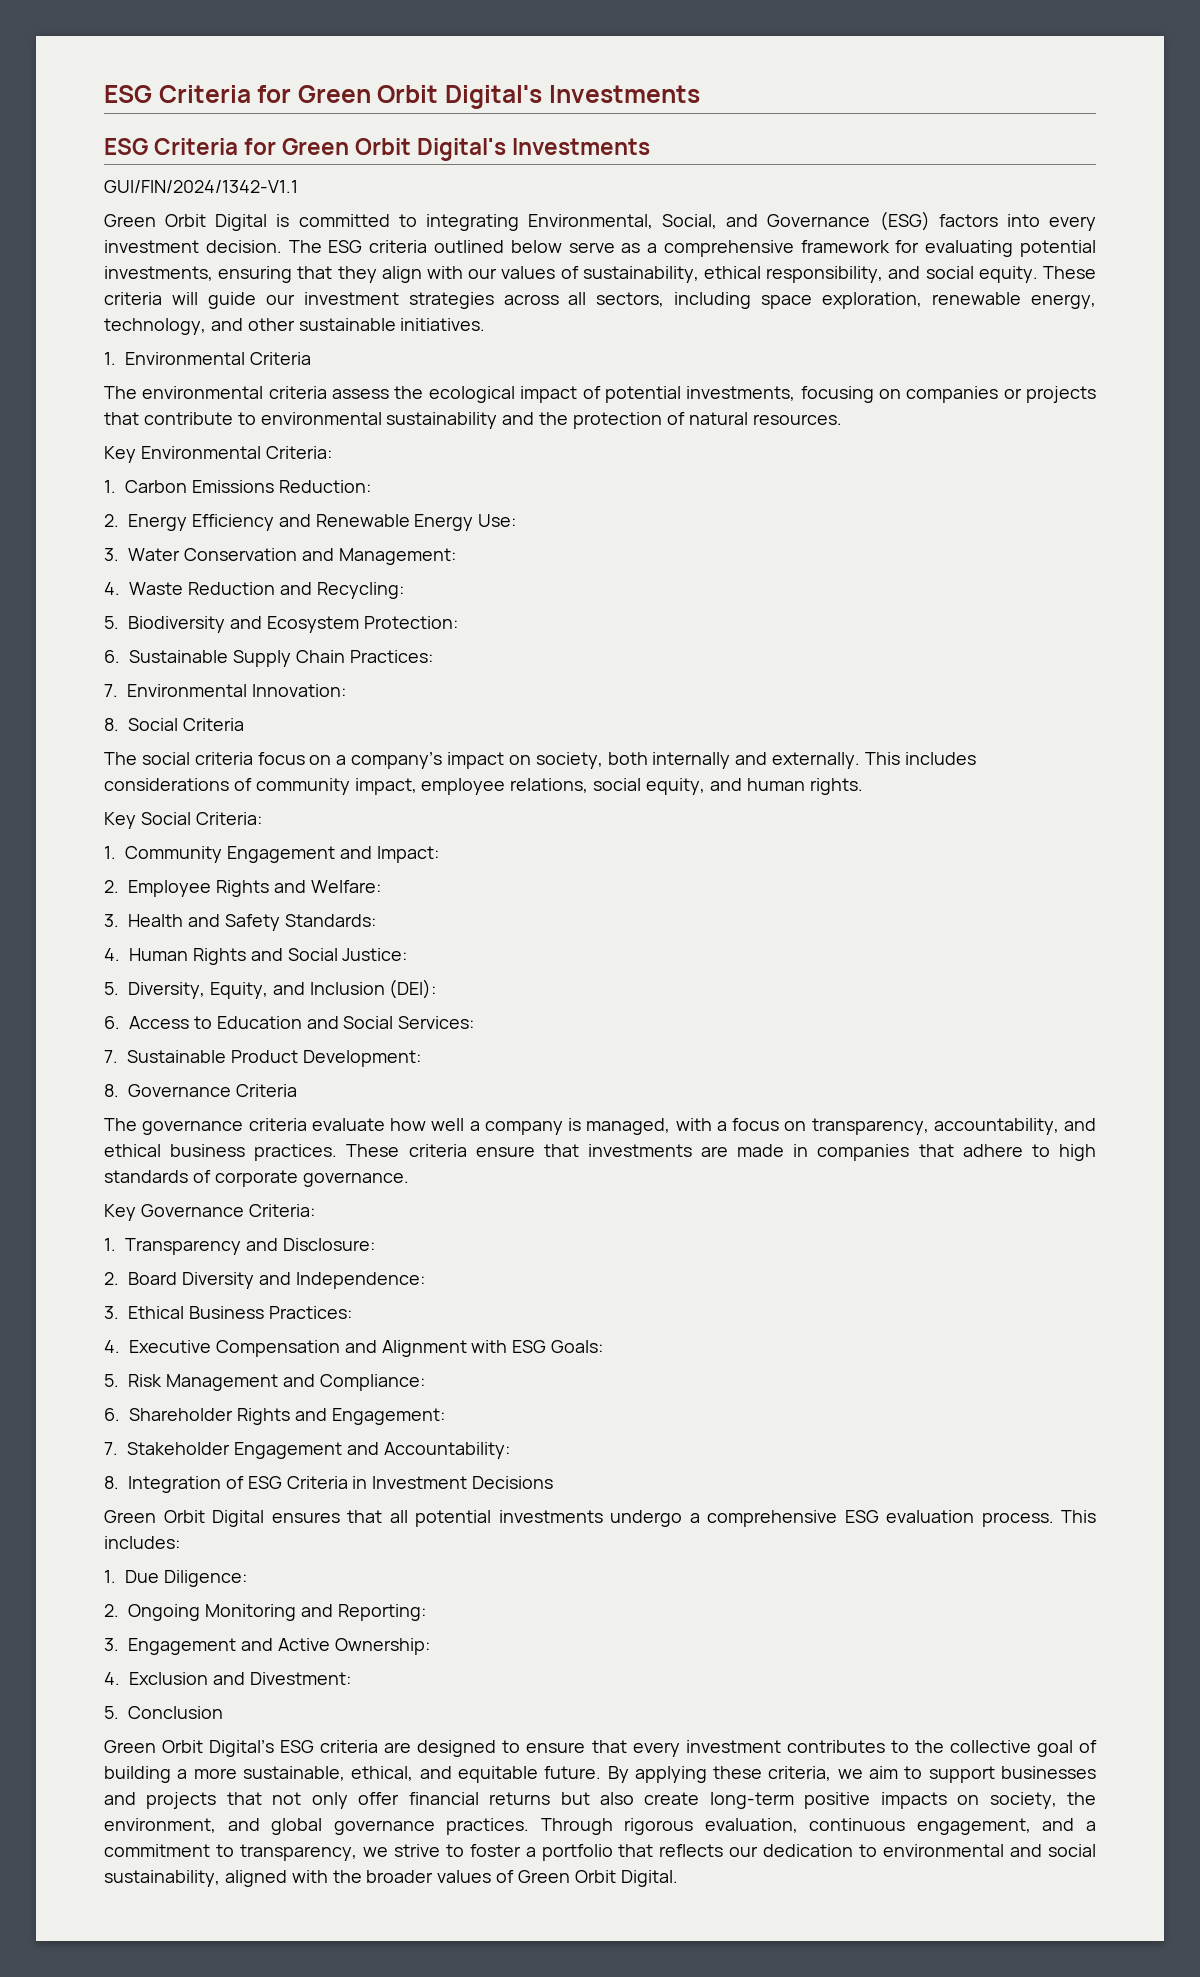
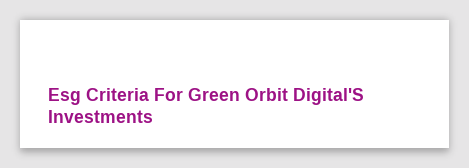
[104,85,700,109] [104,138,651,161] [104,180,298,193] [104,211,1096,231] [104,240,1097,257] [104,266,1097,283] [104,292,1096,309] [104,318,486,335] [104,352,311,365] [104,386,1096,403] [104,412,842,429] [104,446,332,463] [104,480,371,493] [104,514,517,531] [104,548,456,565] [104,582,404,599] [104,616,458,633] [104,650,433,667] [104,684,346,697] [104,718,244,731] [104,752,976,769] [104,778,863,795] [104,812,262,829] [104,846,439,863] [104,880,381,897] [104,914,376,931] [104,948,408,965] [104,979,437,999] [104,1016,475,1029] [104,1050,421,1067] [104,1084,297,1097] [104,1118,1096,1135] [104,1144,1096,1161] [104,1170,409,1187] [104,1204,315,1221] [104,1238,375,1255] [104,1272,425,1289] [104,1306,352,1319] [104,1340,604,1357] [104,1374,425,1391] [104,1408,445,1425] [104,1442,510,1459] [104,1476,554,1493] [104,1510,1096,1527] [104,1536,180,1549] [104,1570,247,1587] [104,1604,426,1621] [104,1638,430,1655] [104,1672,351,1685] [104,1706,223,1719] [104,1740,1097,1757] [104,1766,1096,1783] [104,1792,1096,1809] [104,1818,1096,1835] [104,1844,1096,1861] [104,1870,678,1887] ESG Criteria for Green Orbit Digital's Investments // ESG Criteria for Green Orbit Digital's Investments // GUI/FIN/2024/1342-V1.1 // Green Orbit Digital is committed to integrating Environmental, Social, and Governance (ESG) factors into every investment decision. The ESG criteria outlined below serve as a comprehensive framework for evaluating potential investments, ensuring that they align with our values of sustainability, ethical responsibility, and social equity. These criteria will guide our investment strategies across all sectors, including space exploration, renewable energy, technology, and other sustainable initiatives. // 1. Environmental Criteria // The environmental criteria assess the ecological impact of potential investments, focusing on companies or projects that contribute to environmental sustainability and the protection of natural resources. // Key Environmental Criteria: // 1. Carbon Emissions Reduction: // 2. Energy Efficiency and Renewable Energy Use: // 3. Water Conservation and Management: // 4. Waste Reduction and Recycling: // 5. Biodiversity and Ecosystem Protection: // 6. Sustainable Supply Chain Practices: // 7. Environmental Innovation: // 8. Social Criteria // The social criteria focus on a company’s impact on society, both internally and externally. This includes considerations of community impact, employee relations, social equity, and human rights. // Key Social Criteria: // 1. Community Engagement and Impact: // 2. Employee Rights and Welfare: // 3. Health and Safety Standards: // 4. Human Rights and Social Justice: // 5. Diversity, Equity, and Inclusion (DEI): // 6. Access to Education and Social Services: // 7. Sustainable Product Development: // 8. Governance Criteria // The governance criteria evaluate how well a company is managed, with a focus on transparency, accountability, and ethical business practices. These criteria ensure that investments are made in companies that adhere to high standards of corporate governance. // Key Governance Criteria: // 1. Transparency and Disclosure: // 2. Board Diversity and Independence: // 3. Ethical Business Practices: // 4. Executive Compensation and Alignment with ESG Goals: // 5. Risk Management and Compliance: // 6. Shareholder Rights and Engagement: // 7. Stakeholder Engagement and Accountability: // 8. Integration of ESG Criteria in Investment Decisions // Green Orbit Digital ensures that all potential investments undergo a comprehensive ESG evaluation process. This includes: // 1. Due Diligence: // 2. Ongoing Monitoring and Reporting: // 3. Engagement and Active Ownership: // 4. Exclusion and Divestment: // 5. Conclusion // Green Orbit Digital’s ESG criteria are designed to ensure that every investment contributes to the collective goal of building a more sustainable, ethical, and equitable future. By applying these criteria, we aim to support businesses and projects that not only offer financial returns but also create long-term positive impacts on society, the environment, and global governance practices. Through rigorous evaluation, continuous engagement, and a commitment to transparency, we strive to foster a portfolio that reflects our dedication to environmental and social sustainability, aligned with the broader values of Green Orbit Digital. -> [48,88,364,105] [48,110,153,123] Esg Criteria For Green Orbit Digital'S Investments

